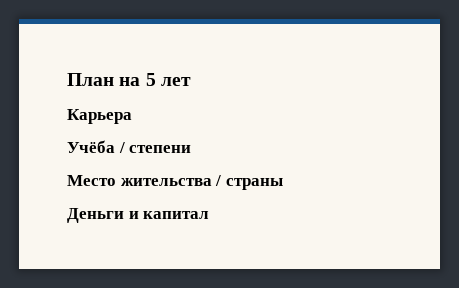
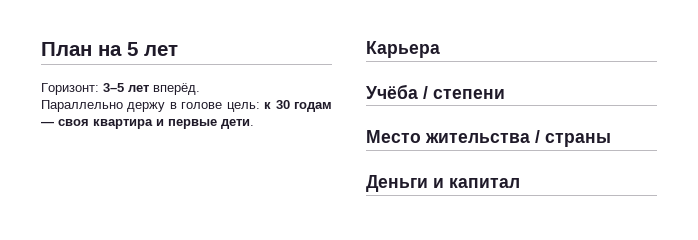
(191, 81) none -> [41,83,200,95] [41,100,332,112] [41,119,254,129] // Горизонт: 3–5 лет вперёд. // Параллельно держу в голове цель: к 30 годам — своя квартира и первые дети.

